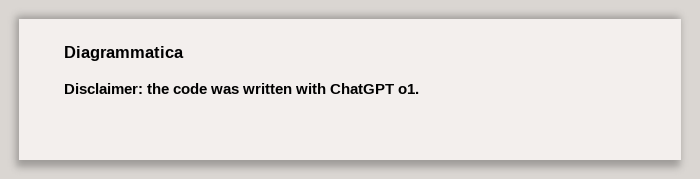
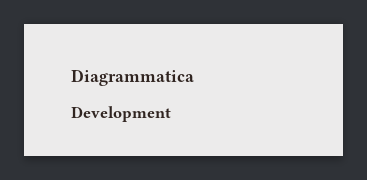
[64,83,420,94] Disclaimer: the code was written with ChatGPT o1. -> [71,106,171,122] Development

